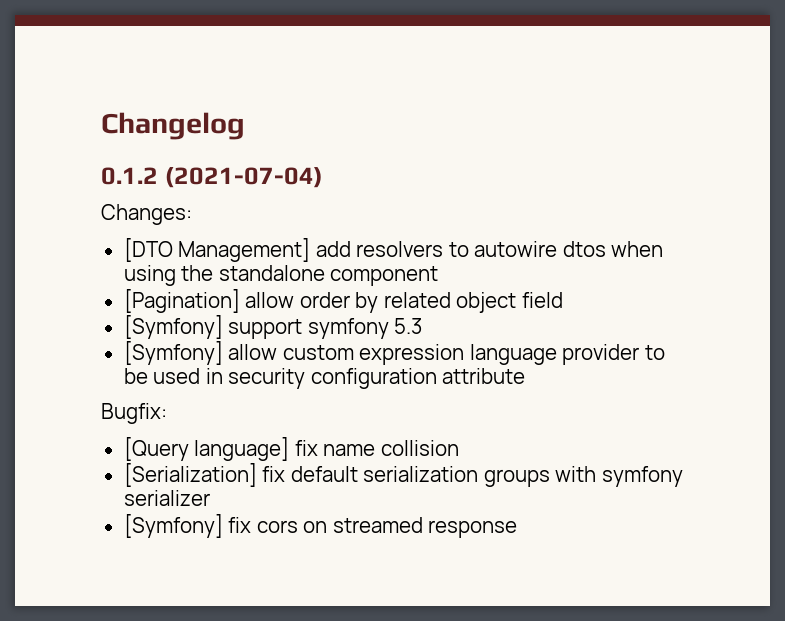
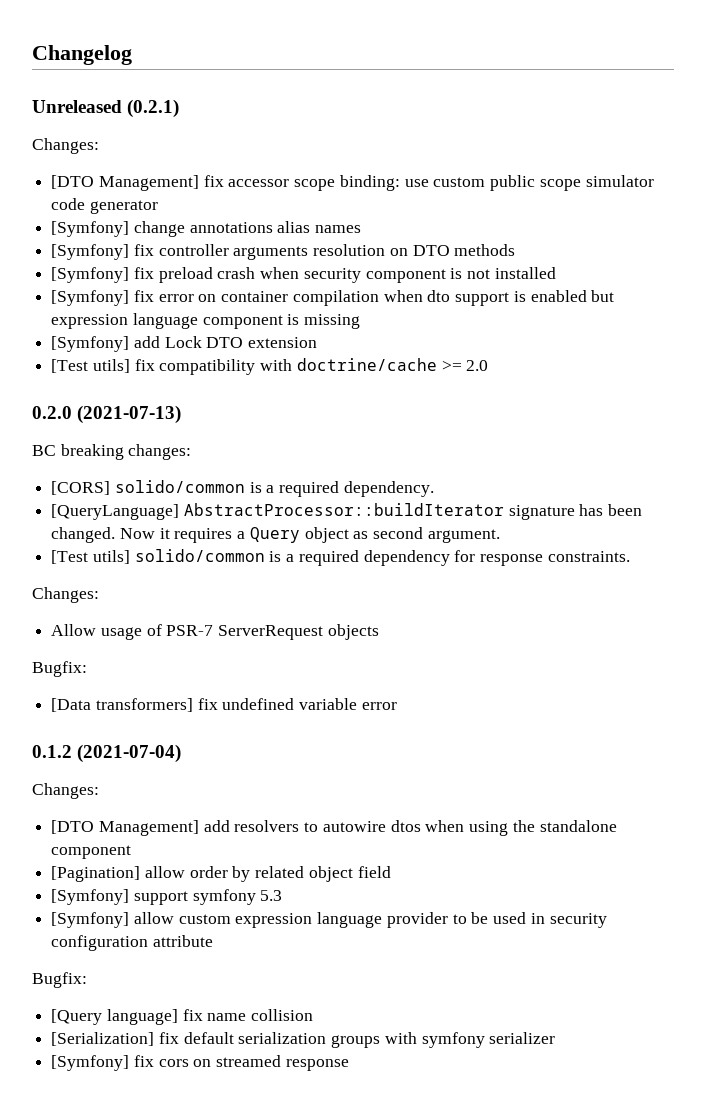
(245, 126) none -> [32,99,180,118] [32,138,99,154] [51,175,654,191] [51,198,158,214] [51,221,362,237] [51,244,516,260] [51,267,556,283] [51,290,615,306] [51,313,361,329] [51,336,318,352] [51,358,489,375] [32,405,182,424] [32,444,192,460] [51,480,434,497] [51,503,643,520] [51,527,500,543] [51,549,630,566] [32,587,99,603] [51,624,379,640] [32,661,87,677] [51,698,397,712] // Unreleased (0.2.1) // Changes: // [DTO Management] fix accessor scope binding: use custom public scope simulator code generator // [Symfony] change annotations alias names // [Symfony] fix controller arguments resolution on DTO methods // [Symfony] fix preload crash when security component is not installed // [Symfony] fix error on container compilation when dto support is enabled but expression language component is missing // [Symfony] add Lock DTO extension // [Test utils] fix compatibility with doctrine/cache >= 2.0 // 0.2.0 (2021-07-13) // BC breaking changes: // [CORS] solido/common is a required dependency. // [QueryLanguage] AbstractProcessor::buildIterator signature has been changed. Now it requires a Query object as second argument. // [Test utils] solido/common is a required dependency for response constraints. // Changes: // Allow usage of PSR-7 ServerRequest objects // Bugfix: // [Data transformers] fix undefined variable error

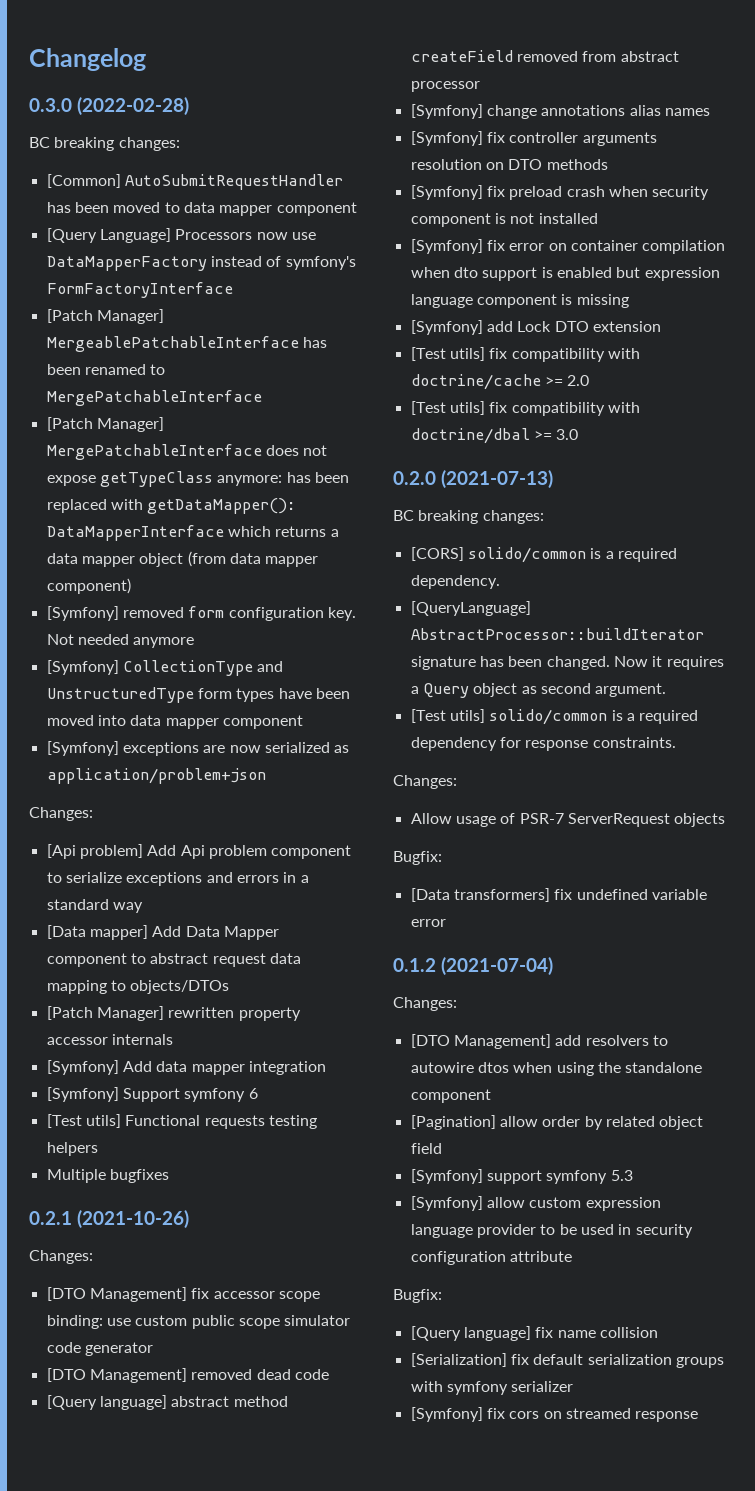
[32,99,180,118] Unreleased (0.2.1) -> [29,97,189,115] [29,137,180,151] [46,174,343,190] [46,202,357,216] [46,228,316,243] [46,256,356,271] [46,282,233,298] [46,309,164,324] [46,336,327,352] [46,364,166,375] [46,390,262,406] [46,417,164,432] [46,444,328,460] [46,471,349,487] [46,498,297,514] [46,525,339,541] [46,551,319,567] [46,578,131,594] [46,606,356,621] [46,634,195,648] [46,660,284,676] [46,687,350,703] [46,715,303,729] [46,741,350,756] [46,768,266,784] [29,807,93,821] [46,844,352,859] [46,872,309,886] [46,899,143,913] [46,925,279,940] [46,953,301,967] [46,980,230,994] [46,1006,301,1021] [46,1034,173,1045] [46,1060,326,1075] [46,1087,258,1102] [46,1114,317,1129] [46,1142,98,1156] [46,1169,169,1183] [29,1210,189,1228] 0.3.0 (2022-02-28) // BC breaking changes: // [Common] AutoSubmitRequestHandler has been moved to data mapper component // [Query Language] Processors now use DataMapperFactory instead of symfony's FormFactoryInterface // [Patch Manager] MergeablePatchableInterface has been renamed to MergePatchableInterface // [Patch Manager] MergePatchableInterface does not expose getTypeClass anymore: has been replaced with getDataMapper(): DataMapperInterface which returns a data mapper object (from data mapper component) // [Symfony] removed form configuration key. Not needed anymore // [Symfony] CollectionType and UnstructuredType form types have been moved into data mapper component // [Symfony] exceptions are now serialized as application/problem+json // Changes: // [Api problem] Add Api problem component to serialize exceptions and errors in a standard way // [Data mapper] Add Data Mapper component to abstract request data mapping to objects/DTOs // [Patch Manager] rewritten property accessor internals // [Symfony] Add data mapper integration // [Symfony] Support symfony 6 // [Test utils] Functional requests testing helpers // Multiple bugfixes // 0.2.1 (2021-10-26)
(158, 207) none -> [46,1368,329,1383] [46,1395,288,1410] [410,50,679,62] [410,81,480,92] // [DTO Management] removed dead code // [Query language] abstract method createField removed from abstract processor
(489, 365) none -> [410,401,640,416] [410,428,579,444] // [Test utils] fix compatibility with doctrine/dbal >= 3.0

